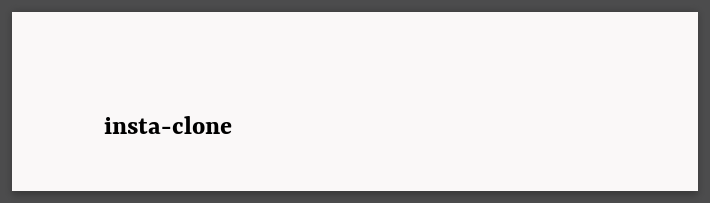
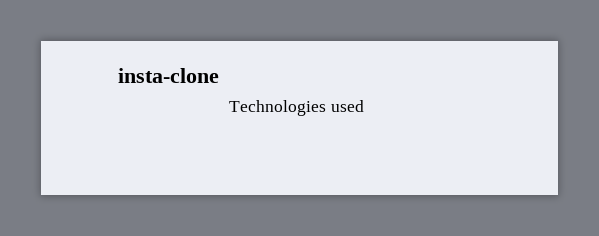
(232, 125) none -> [229,100,364,116] // Technologies used

